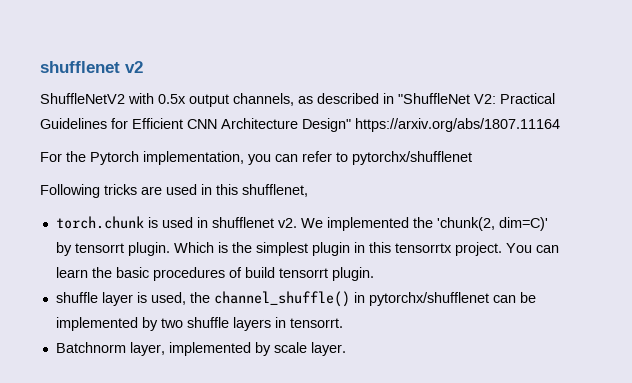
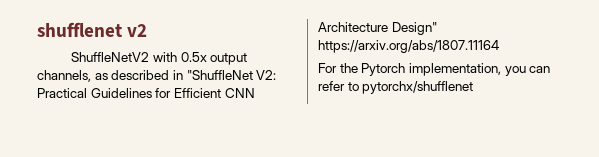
[40,184,308,198] [55,216,548,231] [55,242,559,256] [55,267,374,281] [55,291,536,307] [55,317,343,331] [55,342,346,356] // Following tricks are used in this shufflenet, // torch.chunk is used in shufflenet v2. We implemented the 'chunk(2, dim=C)' by tensorrt plugin. Which is the simplest plugin in this tensorrtx project. You can learn the basic procedures of build tensorrt plugin. // shuffle layer is used, the channel_shuffle() in pytorchx/shufflenet can be implemented by two shuffle layers in tensorrt. // Batchnorm layer, implemented by scale layer. -> (474, 87) none

